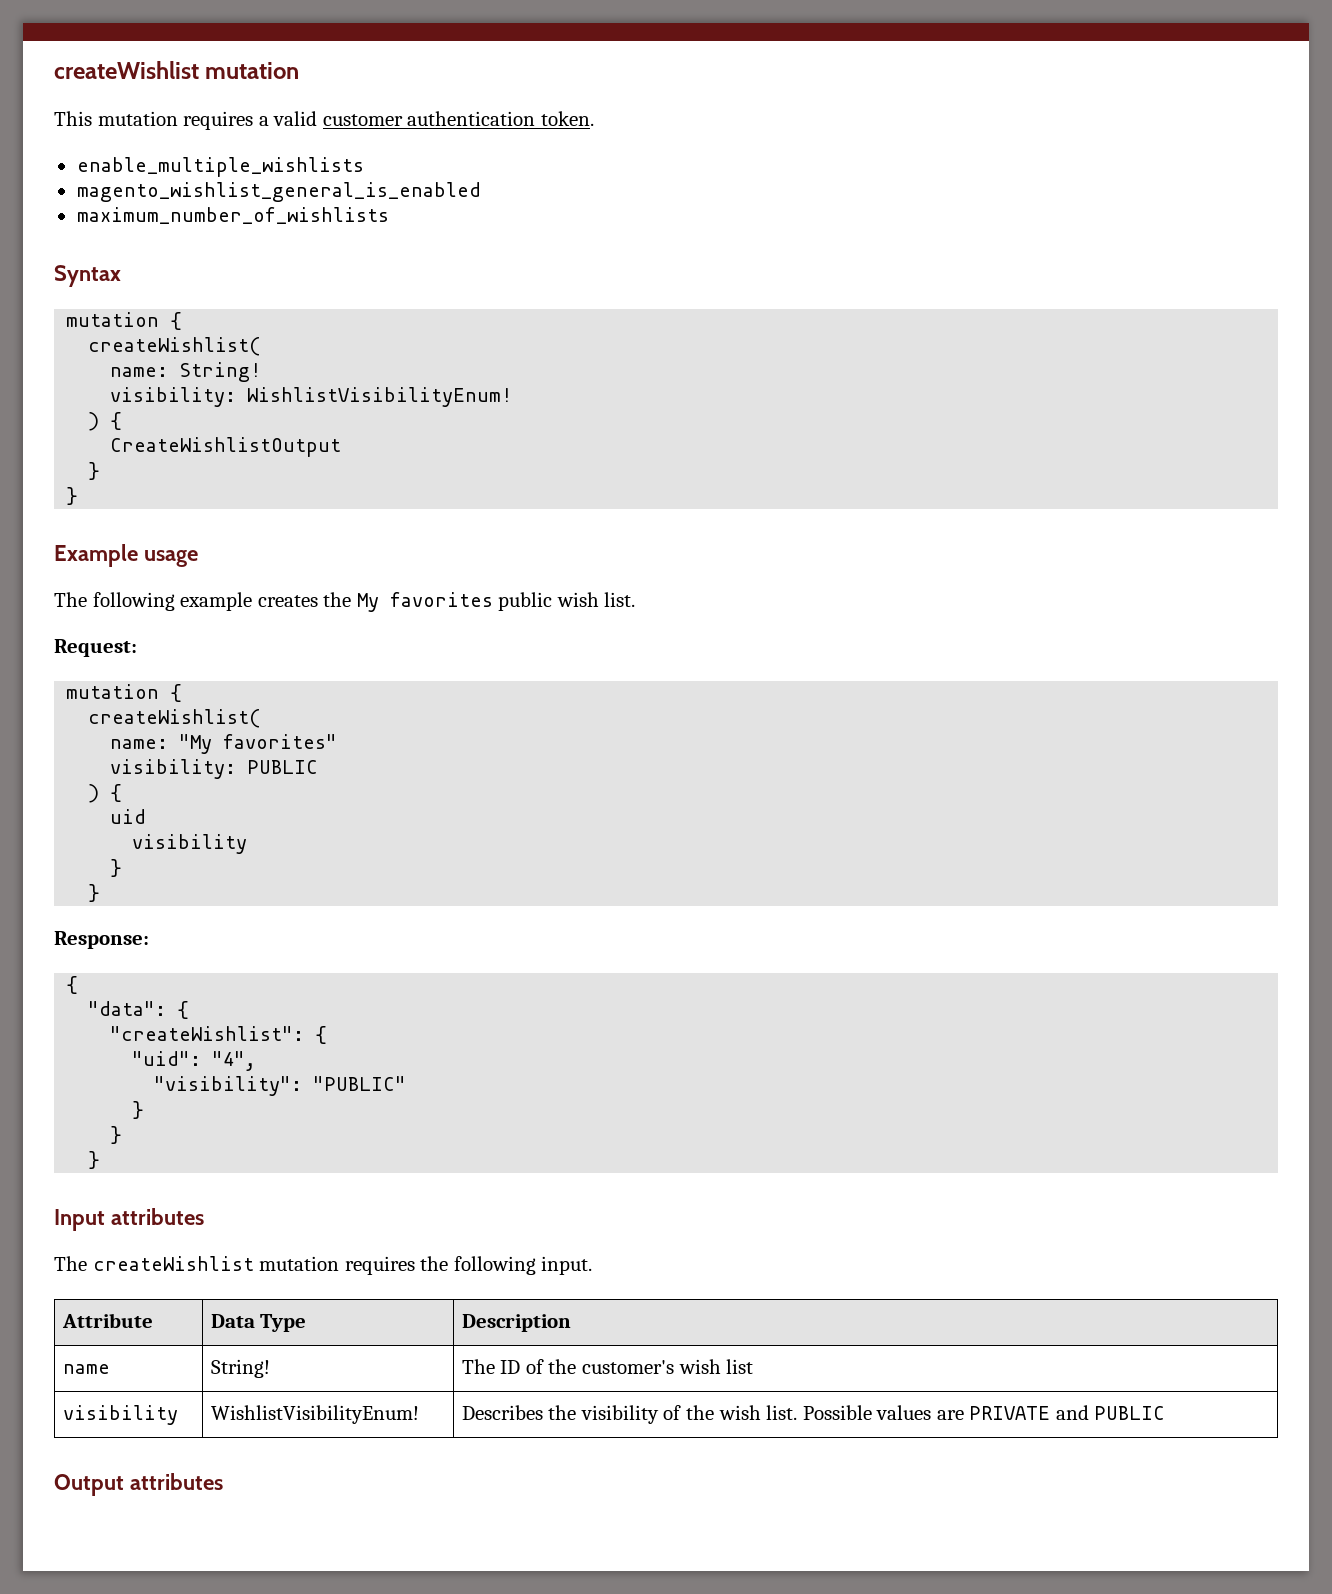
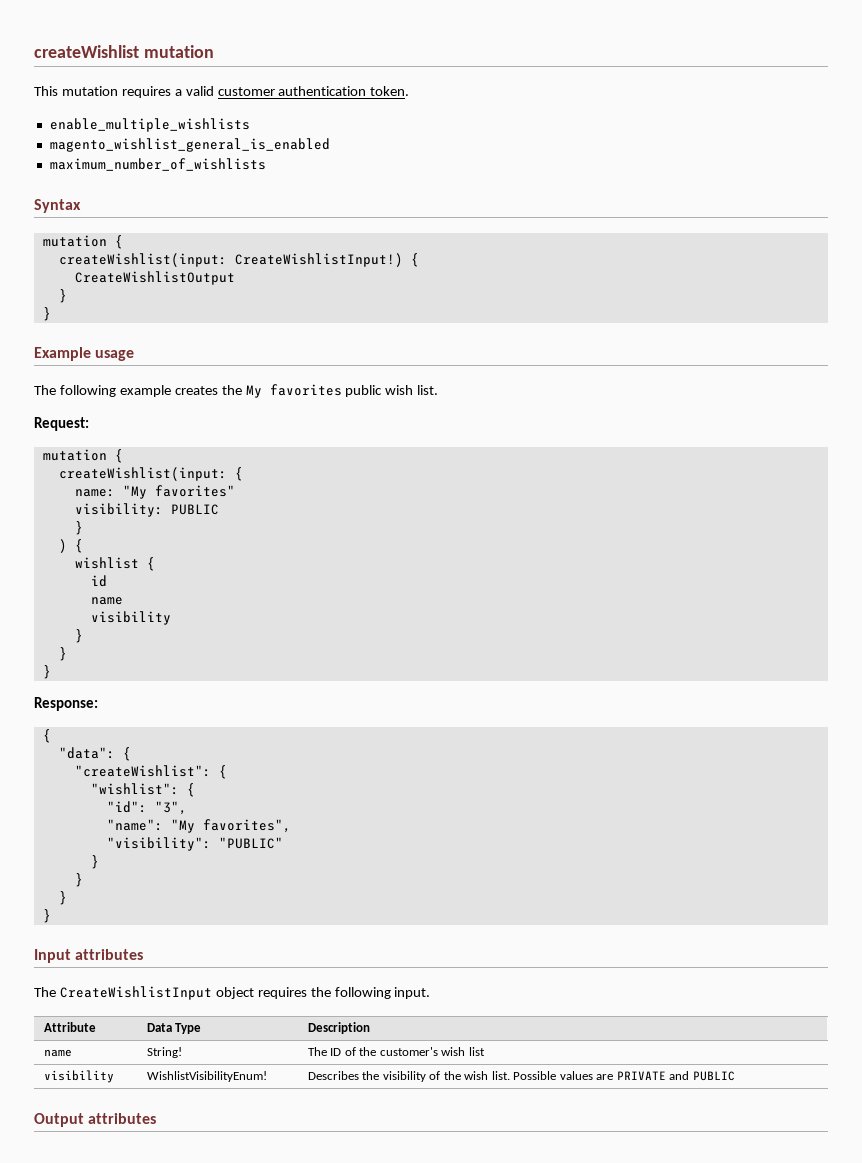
[88,337,261,356] [110,362,262,382] [110,387,513,407] [88,412,100,431] createWishlist( // name: String! // visibility: WishlistVisibilityEnum! // ) -> [58,253,403,267] createWishlist(input: CreateWishlistInput!)
[88,709,261,728] createWishlist( -> [58,467,243,481] createWishlist(input: {
[88,784,123,803] [110,809,147,824] // ) { // uid -> [74,521,83,535] [58,539,83,553] [74,557,155,571] [90,575,107,587] [90,597,123,605] // } // ) { // wishlist { // id // name
(101, 893) none -> [42,665,51,679] // }
[132,1051,257,1071] "uid": "4", -> [90,783,195,797] [106,801,187,815] [106,819,291,833] "wishlist": { // "id": "3", // "name": "My favorites",
(101, 1160) none -> [42,909,51,923] // }
[92,1256,340,1271] createWishlist mutation -> [59,986,254,1000] CreateWishlistInput object

